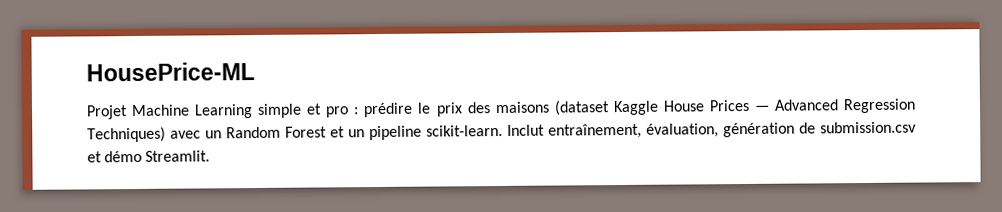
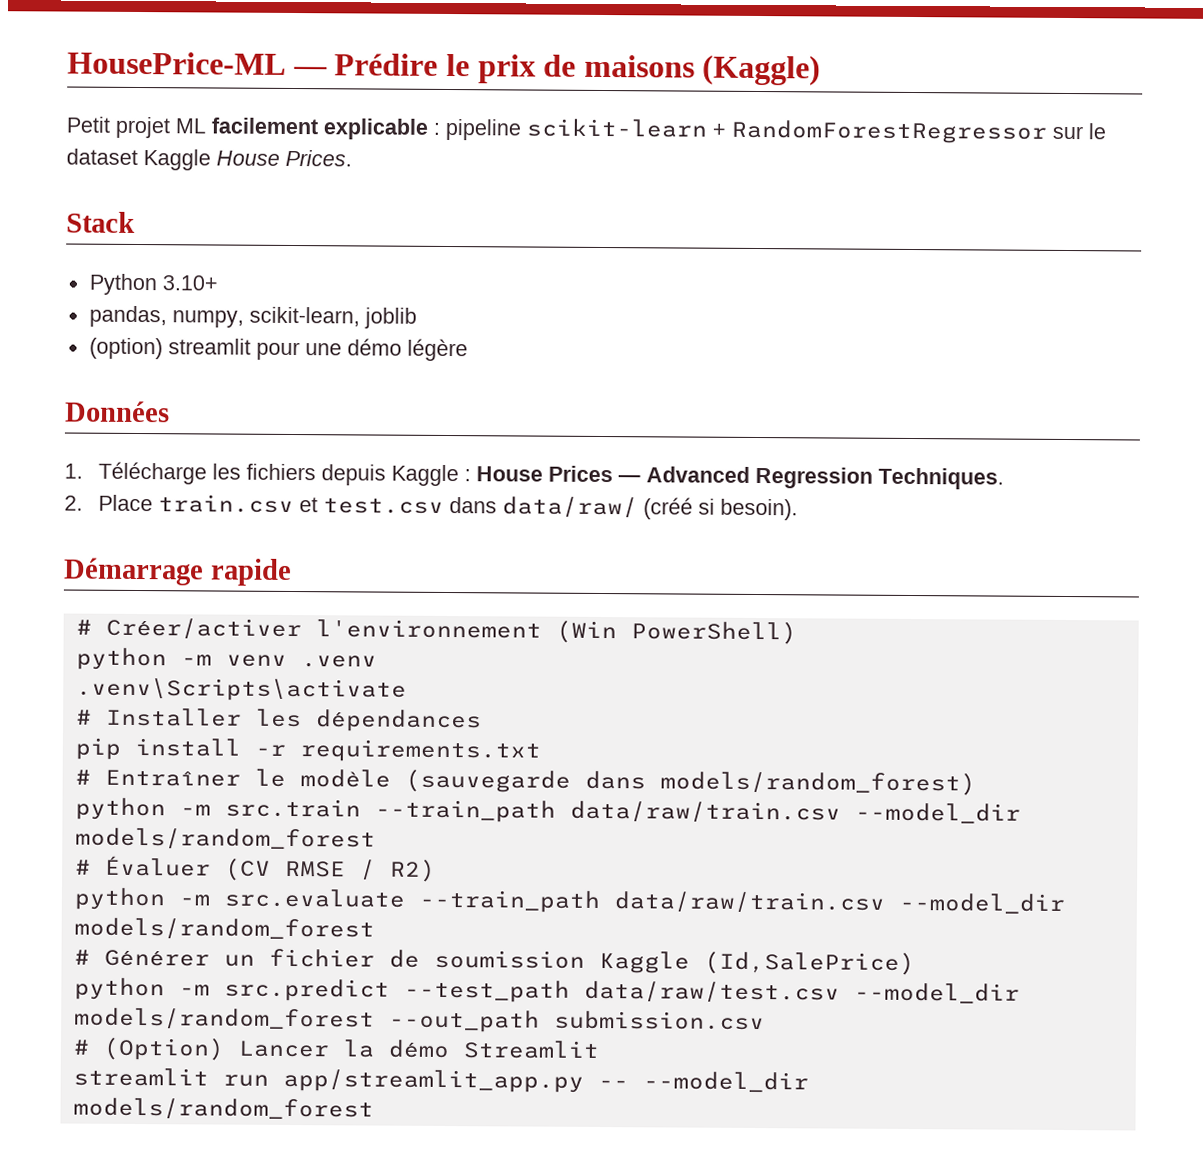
[86,98,916,120] [87,121,917,143] [87,150,211,163] // Projet Machine Learning simple et pro : prédire le prix des maisons (dataset Kaggle House Prices — Advanced Regression Techniques) avec un Random Forest et un pipeline scikit-learn. Inclut entraînement, évaluation, génération de submission.csv et démo Streamlit. -> [292,53,822,86] [66,116,1106,144] [66,148,352,171] [66,211,135,233] [88,273,218,296] [88,305,417,329] [88,337,468,362] [65,400,170,423] [64,461,1004,490] [64,494,798,521] [63,557,292,586] [75,617,797,645] [75,647,377,671] [75,677,407,702] [75,707,482,733] [74,737,541,763] [74,768,976,796] [74,797,1021,824] [74,827,376,850] [74,855,436,882] [73,887,1065,914] [73,917,375,940] [73,948,915,976] [73,977,1020,1004] [73,1007,765,1033] [72,1036,600,1061] [72,1067,809,1093] [72,1097,374,1120] — Prédire le prix de maisons (Kaggle) // Petit projet ML facilement explicable : pipeline scikit-learn + RandomForestRegressor sur le dataset Kaggle House Prices. // Stack // Python 3.10+ // pandas, numpy, scikit-learn, joblib // (option) streamlit pour une démo légère // Données // 1. Télécharge les fichiers depuis Kaggle : House Prices — Advanced Regression Techniques. // 2. Place train.csv et test.csv dans data/raw/ (créé si besoin). // Démarrage rapide // # Créer/activer l'environnement (Win PowerShell) // python -m venv .venv // .venv\Scripts\activate // # Installer les dépendances // pip install -r requirements.txt // # Entraîner le modèle (sauvegarde dans models/random_forest) // python -m src.train --train_path data/raw/train.csv --model_dir models/random_forest // # Évaluer (CV RMSE / R2) // python -m src.evaluate --train_path data/raw/train.csv --model_dir models/random_forest // # Générer un fichier de soumission Kaggle (Id,SalePrice) // python -m src.predict --test_path data/raw/test.csv --model_dir models/random_forest --out_path submission.csv // # (Option) Lancer la démo Streamlit // streamlit run app/streamlit_app.py -- --model_dir models/random_forest

